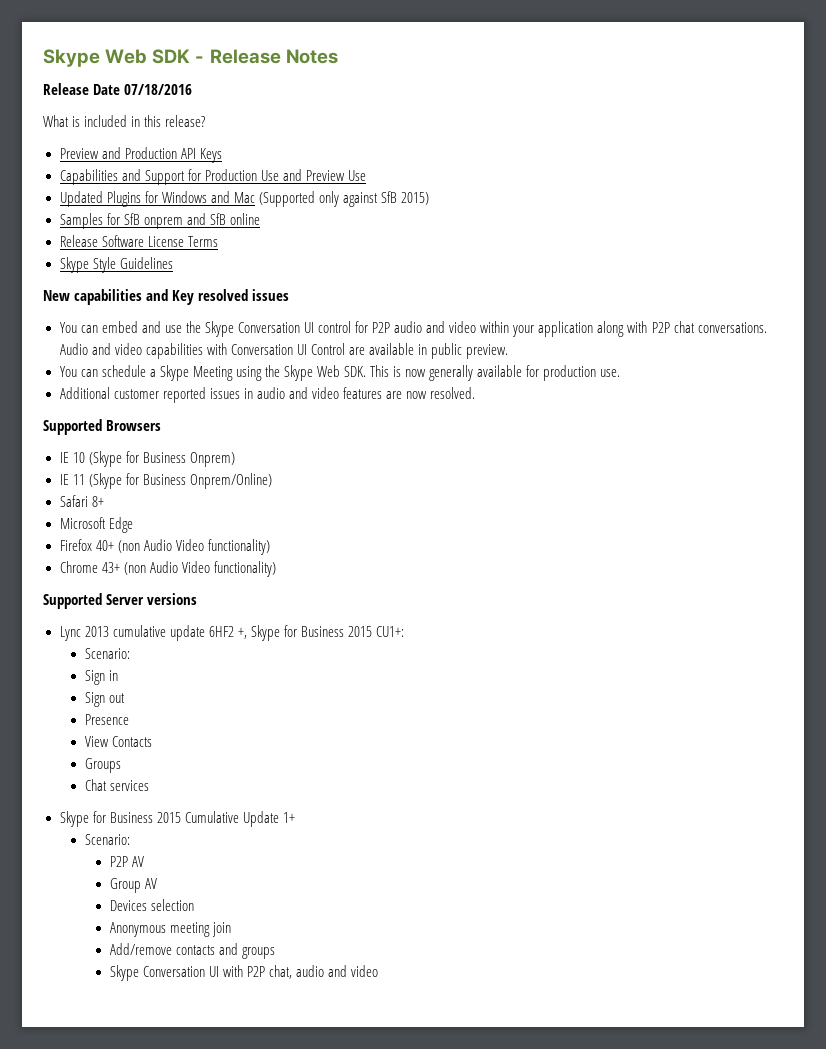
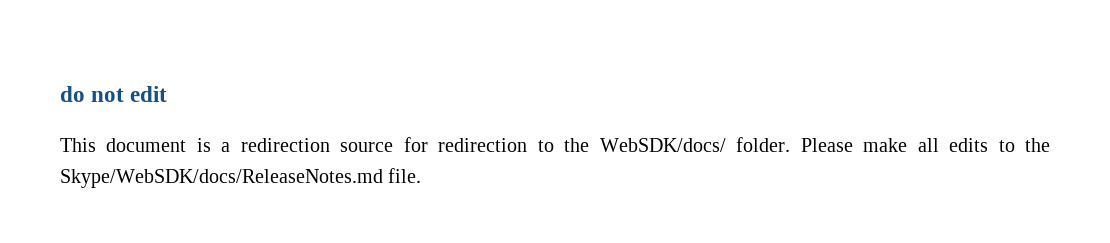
[43,49,338,67] [43,83,193,95] [43,115,206,127] [59,147,222,163] [59,169,366,185] [59,191,430,207] [59,213,260,229] [59,235,218,247] [59,257,173,273] [43,289,290,305] [59,321,767,337] [59,343,509,359] [59,365,621,381] [59,387,476,403] [43,419,162,435] [59,451,235,467] [59,473,272,489] [59,495,104,507] [59,517,133,533] [59,539,270,555] [59,561,276,577] [43,593,198,609] [59,625,405,641] [84,648,130,659] [84,670,118,685] [84,692,125,707] [84,714,129,725] [84,736,152,747] [84,758,121,773] [84,779,149,791] [59,811,295,827] [84,834,130,845] [109,856,144,867] [109,878,157,893] [109,899,194,911] [109,922,231,937] [109,943,275,959] [109,965,379,981] Skype Web SDK - Release Notes // Release Date 07/18/2016 // What is included in this release? // Preview and Production API Keys // Capabilities and Support for Production Use and Preview Use // Updated Plugins for Windows and Mac (Supported only against SfB 2015) // Samples for SfB onprem and SfB online // Release Software License Terms // Skype Style Guidelines // New capabilities and Key resolved issues // You can embed and use the Skype Conversation UI control for P2P audio and video within your application along with P2P chat conversations. Audio and video capabilities with Conversation UI Control are available in public preview. // You can schedule a Skype Meeting using the Skype Web SDK. This is now generally available for production use. // Additional customer reported issues in audio and video features are now resolved. // Supported Browsers // IE 10 (Skype for Business Onprem) // IE 11 (Skype for Business Onprem/Online) // Safari 8+ // Microsoft Edge // Firefox 40+ (non Audio Video functionality) // Chrome 43+ (non Audio Video functionality) // Supported Server versions // Lync 2013 cumulative update 6HF2 +, Skype for Business 2015 CU1+: // Scenario: // Sign in // Sign out // Presence // View Contacts // Groups // Chat services // Skype for Business 2015 Cumulative Update 1+ // Scenario: // P2P AV // Group AV // Devices selection // Anonymous meeting join // Add/remove contacts and groups // Skype Conversation UI with P2P chat, audio and video -> [60,86,168,102] [60,137,1051,152] [60,168,422,188] do not edit // This document is a redirection source for redirection to the WebSDK/docs/ folder. Please make all edits to the Skype/WebSDK/docs/ReleaseNotes.md file.

